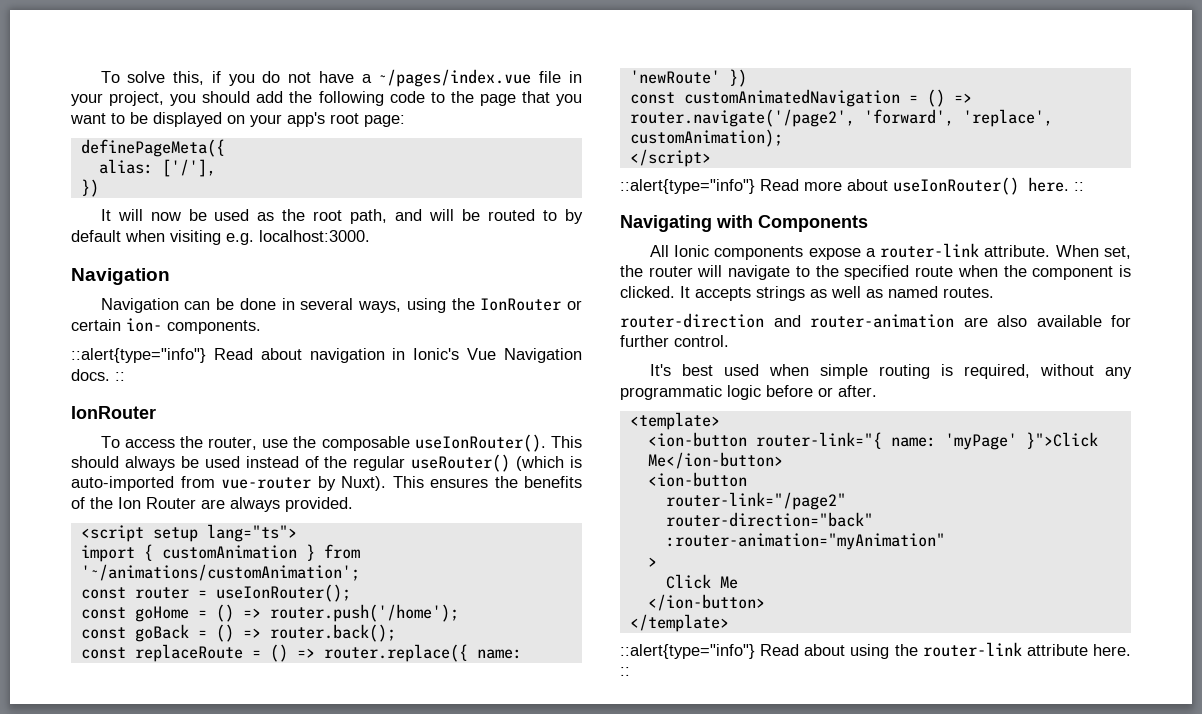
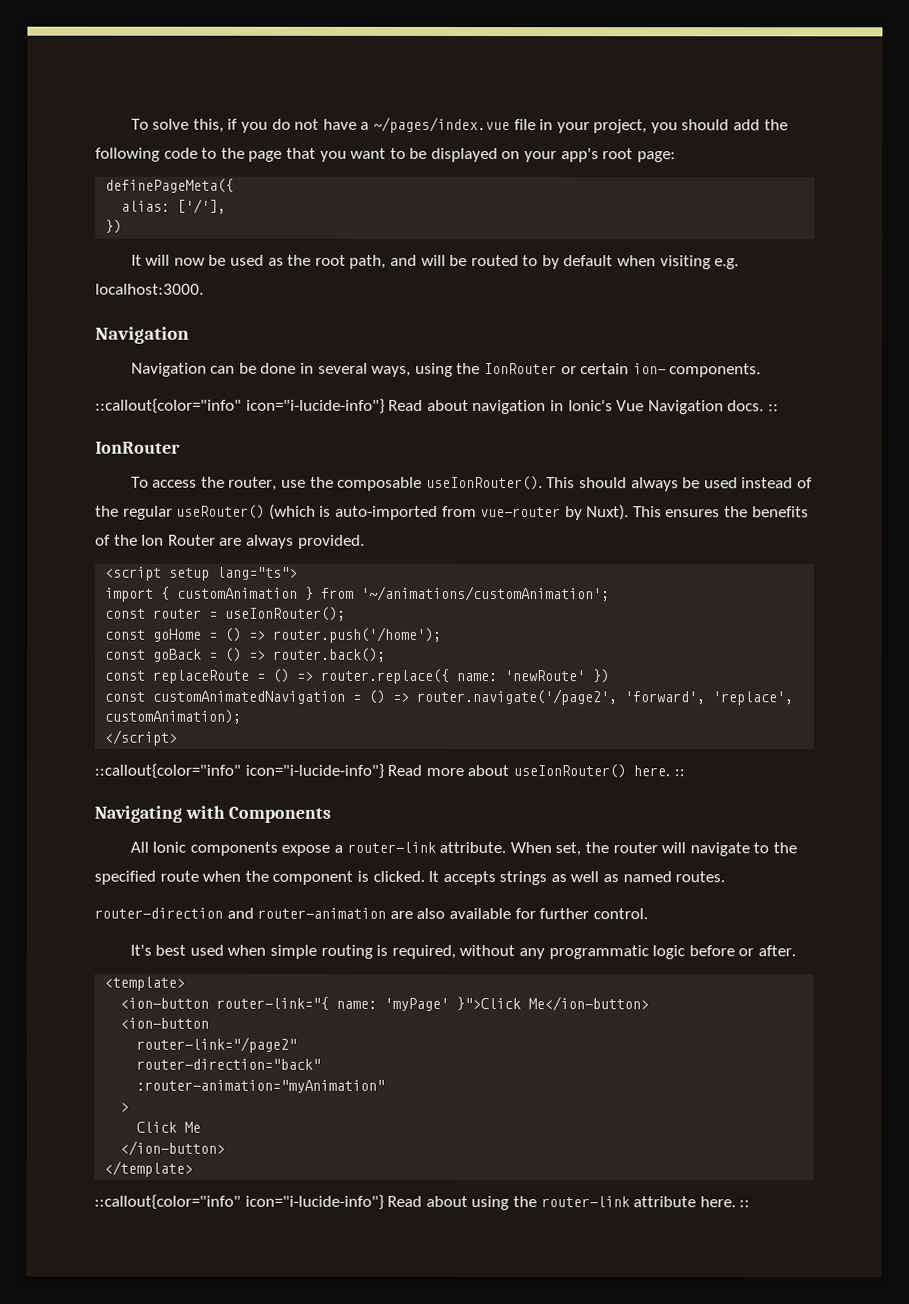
[71,348,206,363] ::alert{type="info"} -> [95,398,385,414] ::callout{color="info" icon="i-lucide-info"}
[620,179,755,194] ::alert{type="info"} -> [94,763,384,779] ::callout{color="info" icon="i-lucide-info"}
[620,644,755,659] ::alert{type="info"} -> [94,1194,384,1210] ::callout{color="info" icon="i-lucide-info"}

